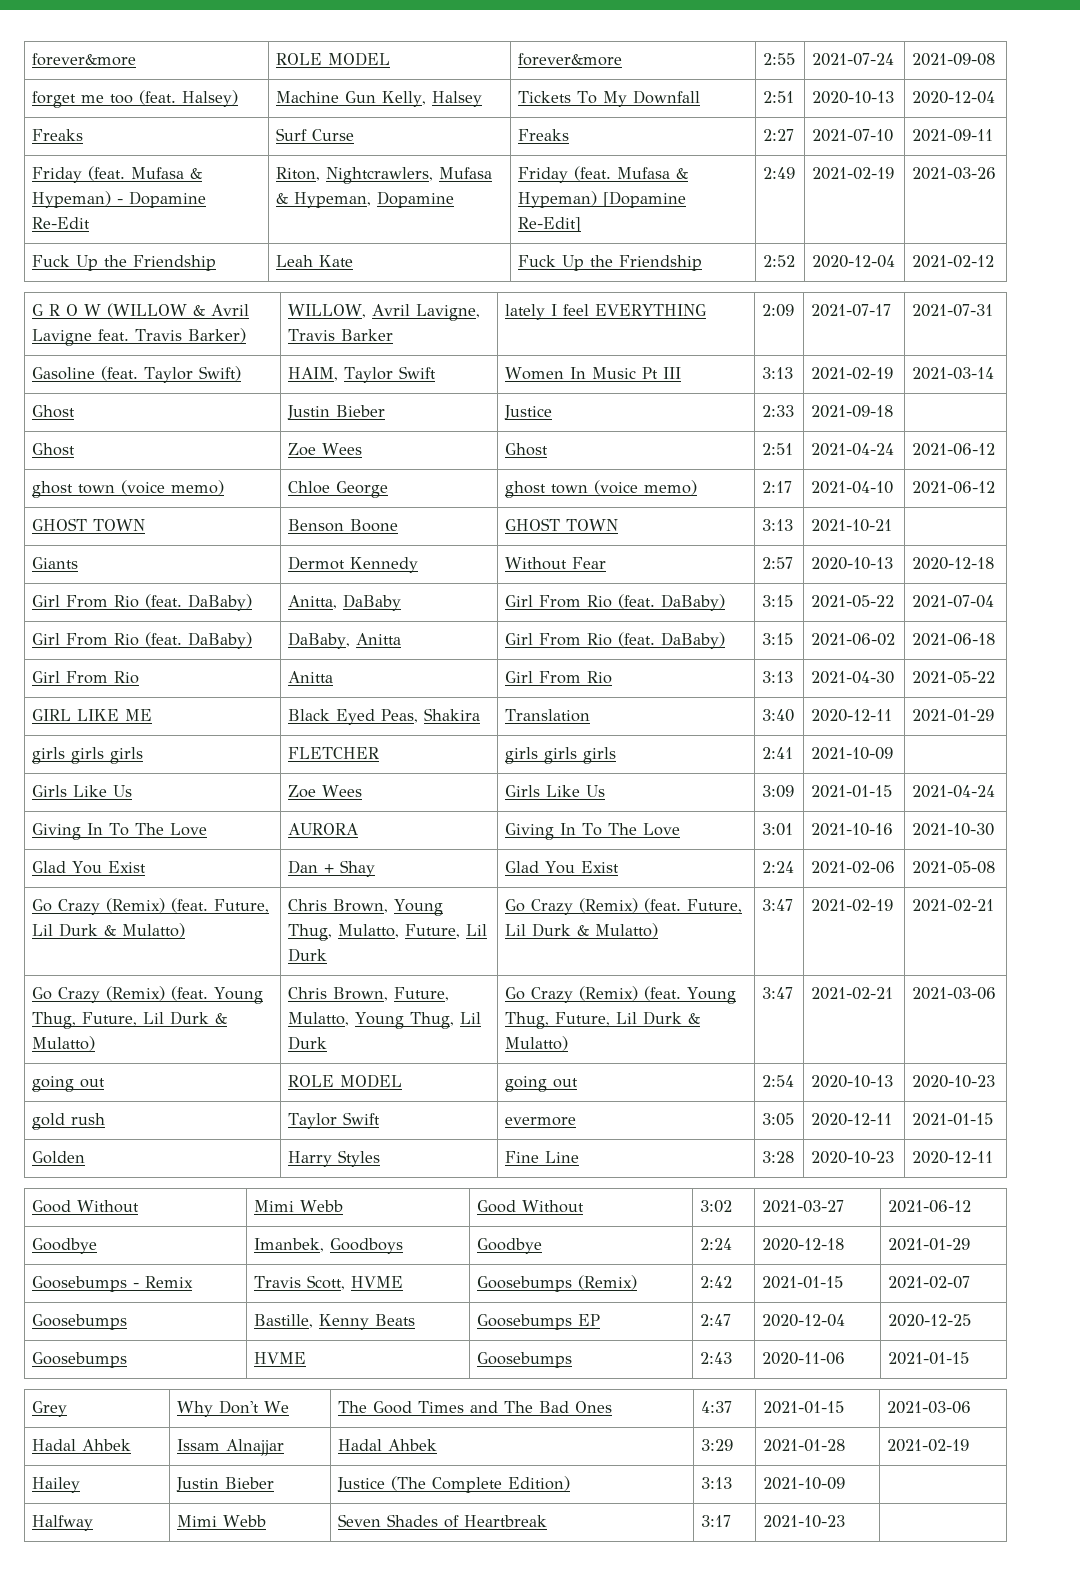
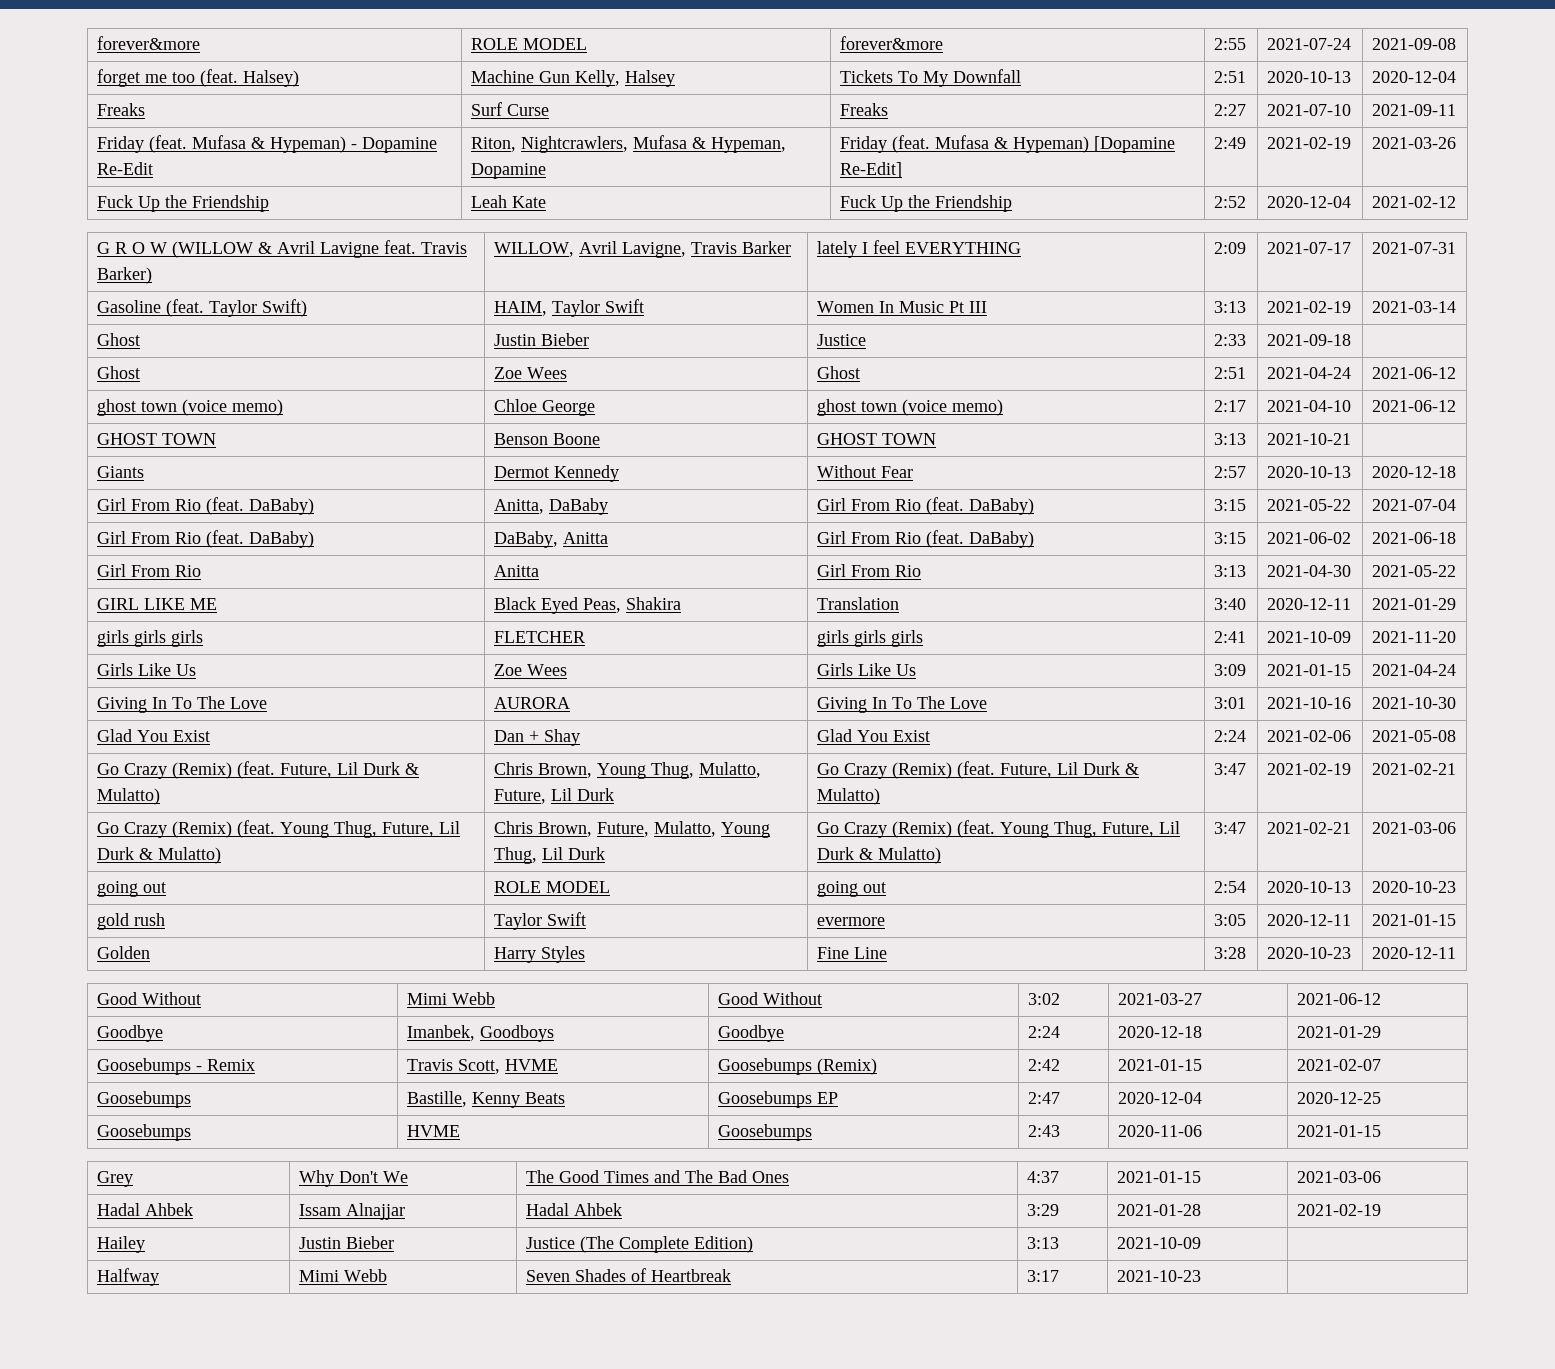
(894, 753) none -> [1371,631,1456,643] 2021-11-20

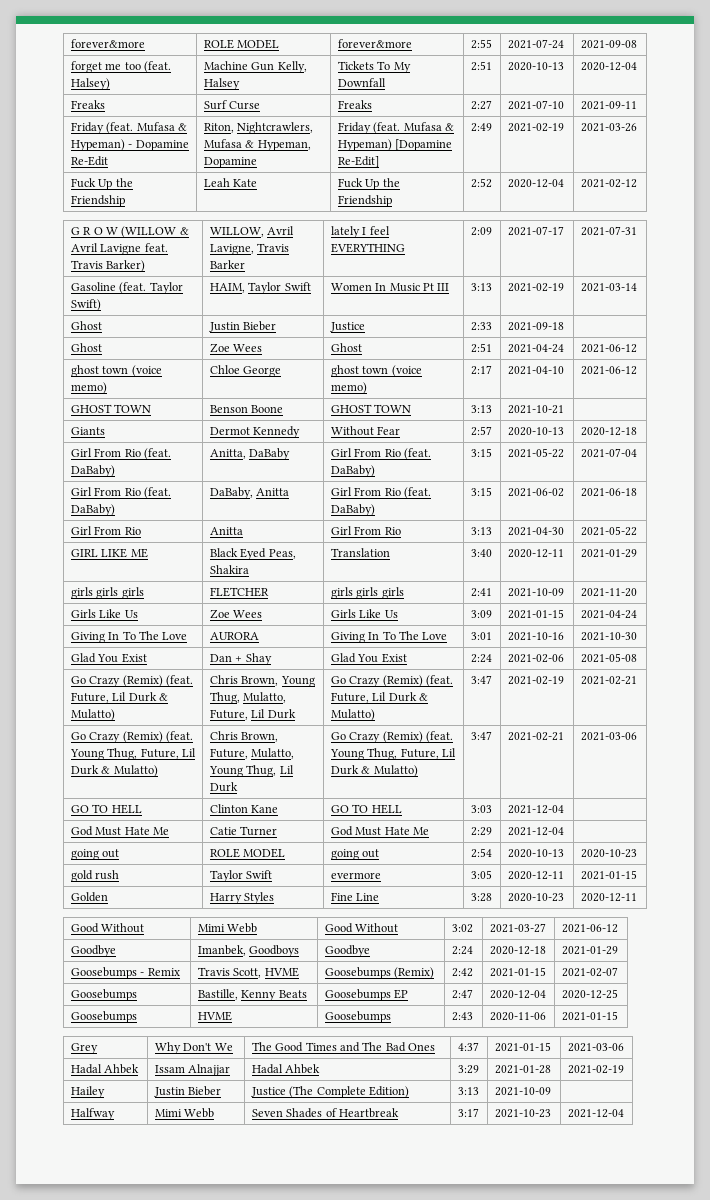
(1456, 828) none -> [70,804,142,814] [209,804,279,813] [330,804,402,814] [470,805,492,813] [507,805,564,814] [70,826,169,836] [209,826,278,836] [330,826,429,836] [470,827,492,836] [507,827,564,836] // GO TO HELL | Clinton Kane | GO TO HELL | 3:03 | 2021-12-04 | // God Must Hate Me | Catie Turner | God Must Hate Me | 2:29 | 2021-12-04 |
(1201, 1276) none -> [567,1109,624,1118] 2021-12-04

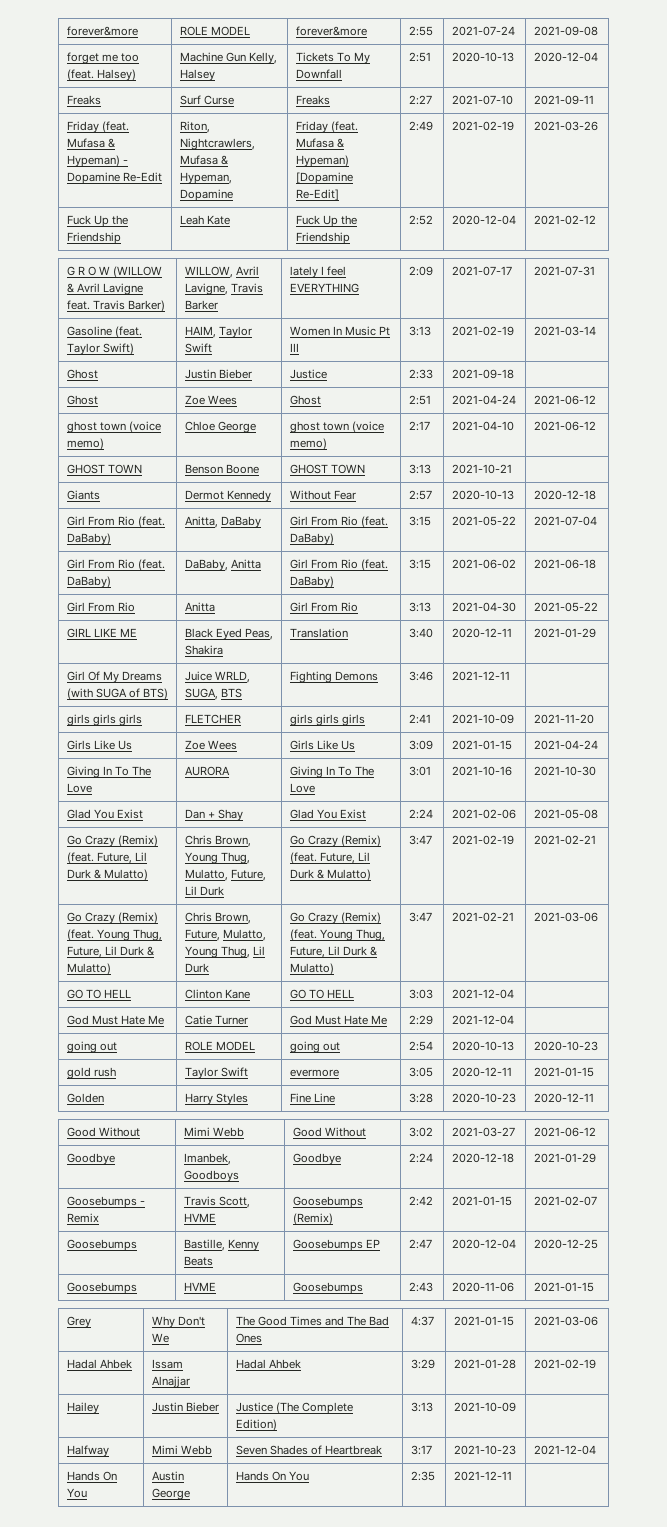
(637, 553) none -> [66,671,162,683] [66,688,168,700] [184,671,250,683] [184,688,242,700] [289,671,378,683] [408,671,433,681] [451,671,510,681] // Girl Of My Dreams (with SUGA of BTS) | Juice WRLD, SUGA, BTS | Fighting Demons | 3:46 | 2021-12-11 |
(624, 1113) none -> [66,1471,117,1481] [66,1488,87,1498] [151,1471,184,1481] [151,1488,190,1500] [235,1471,309,1481] [410,1471,435,1481] [453,1471,512,1481] // Hands On You | Austin George | Hands On You | 2:35 | 2021-12-11 |

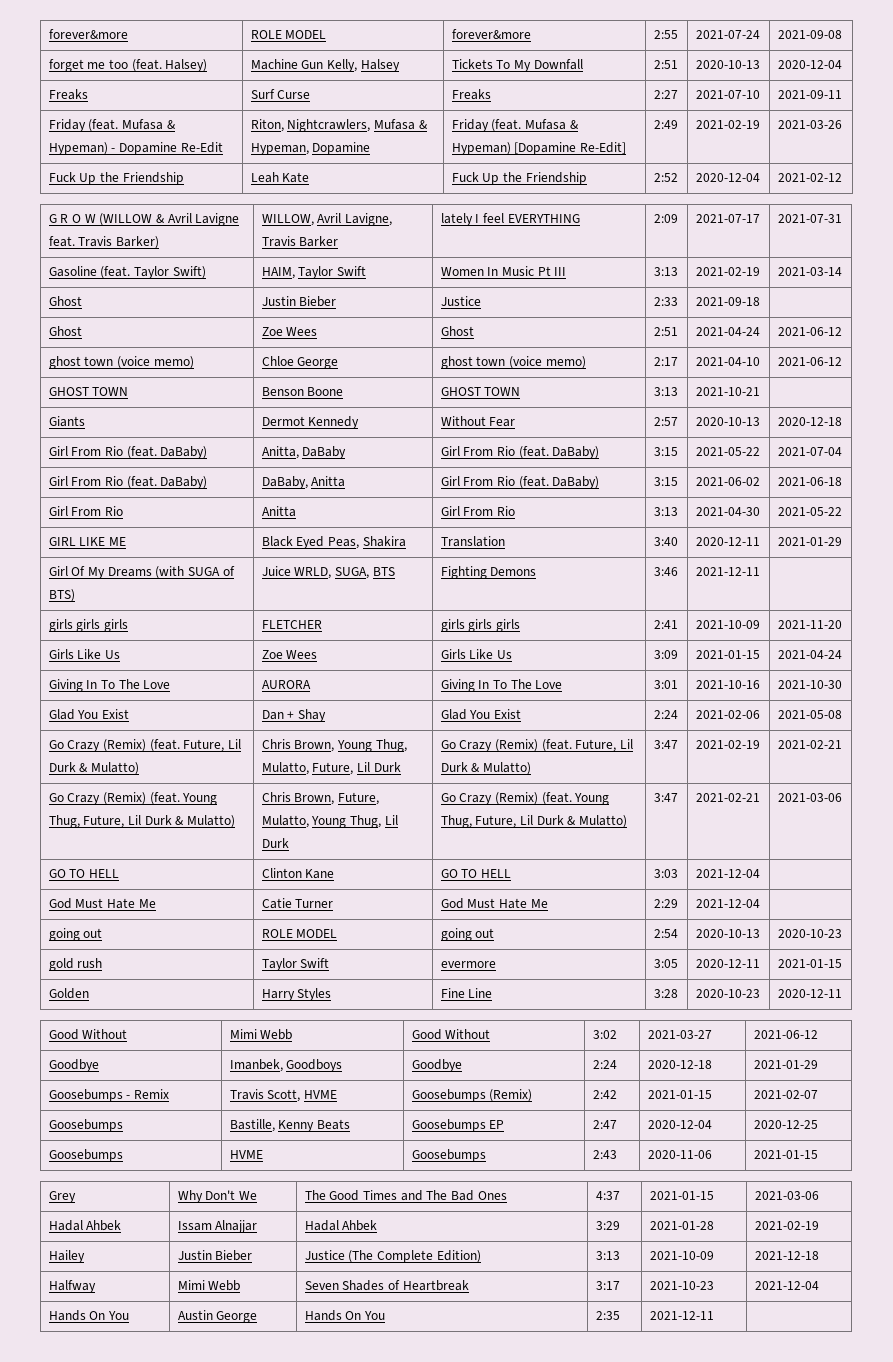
(516, 1407) none -> [754,1251,819,1260] 2021-12-18

